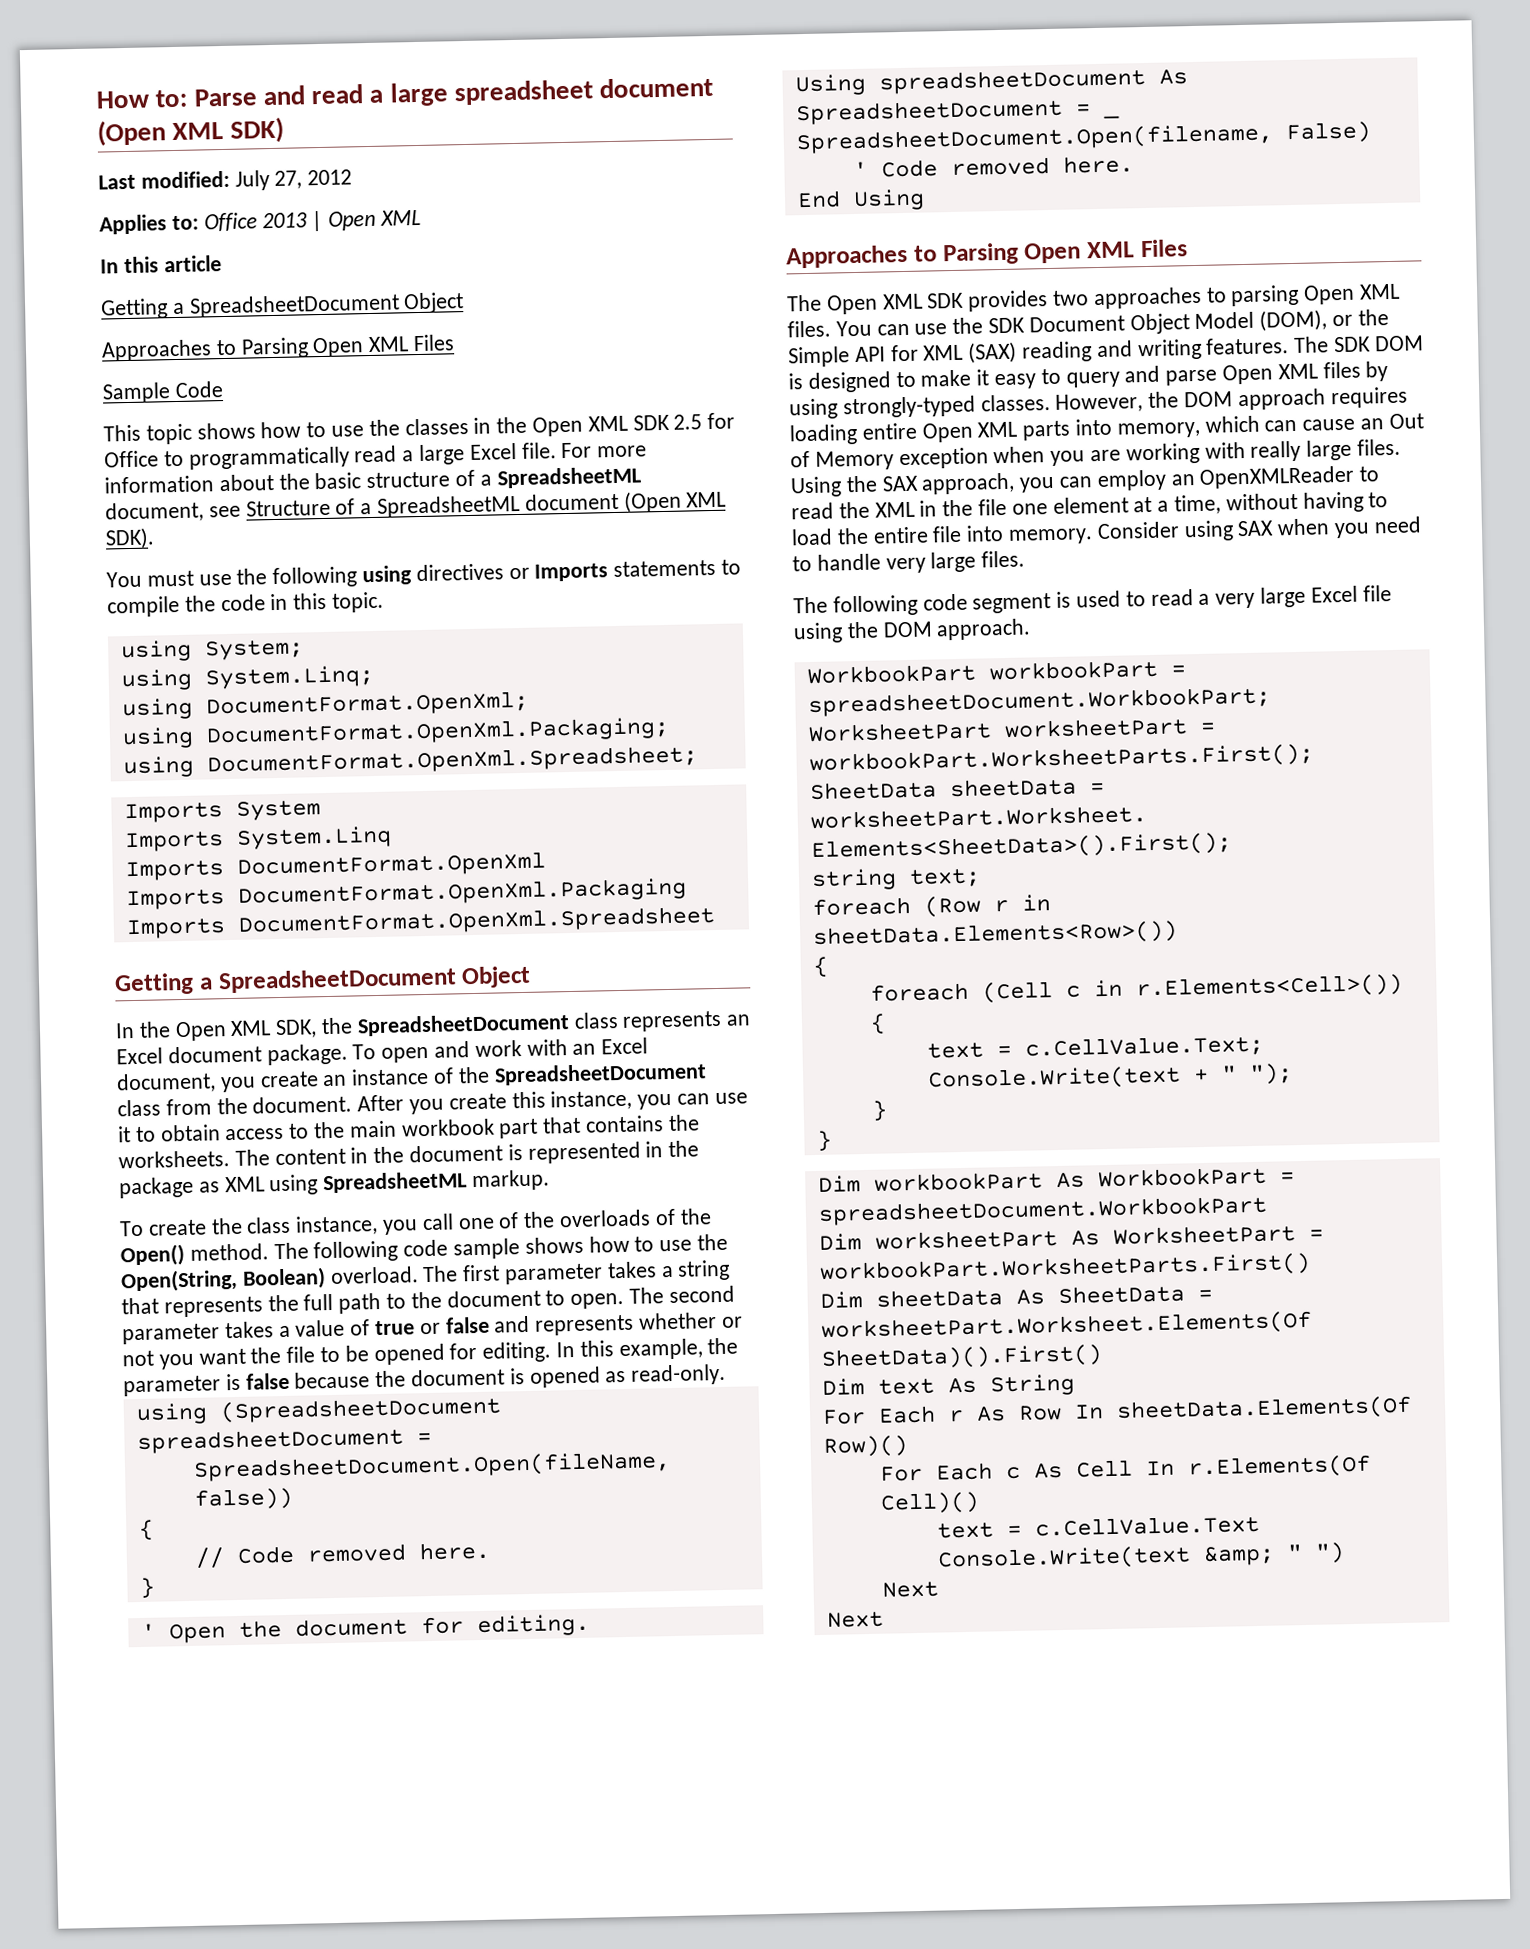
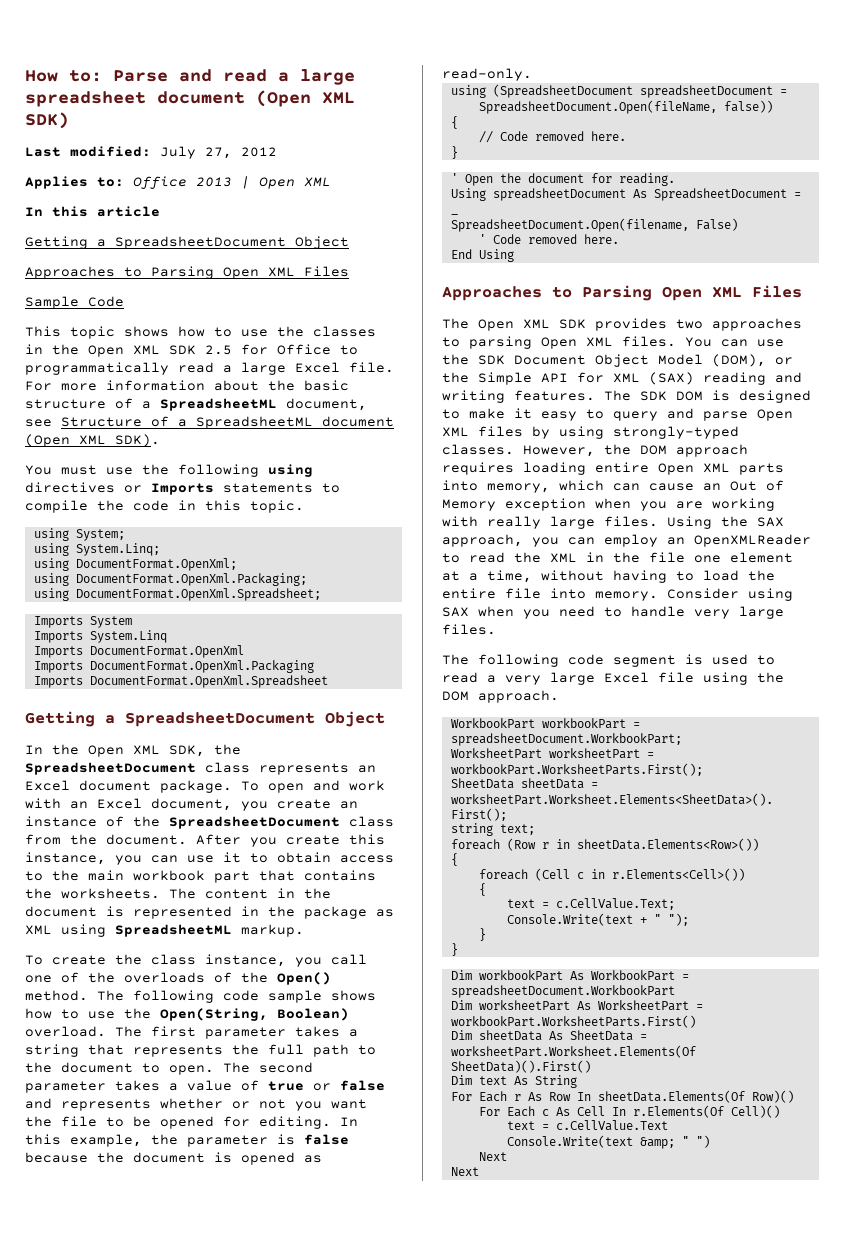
[476,1613,590,1638] editing. -> [618,173,675,186] reading.

